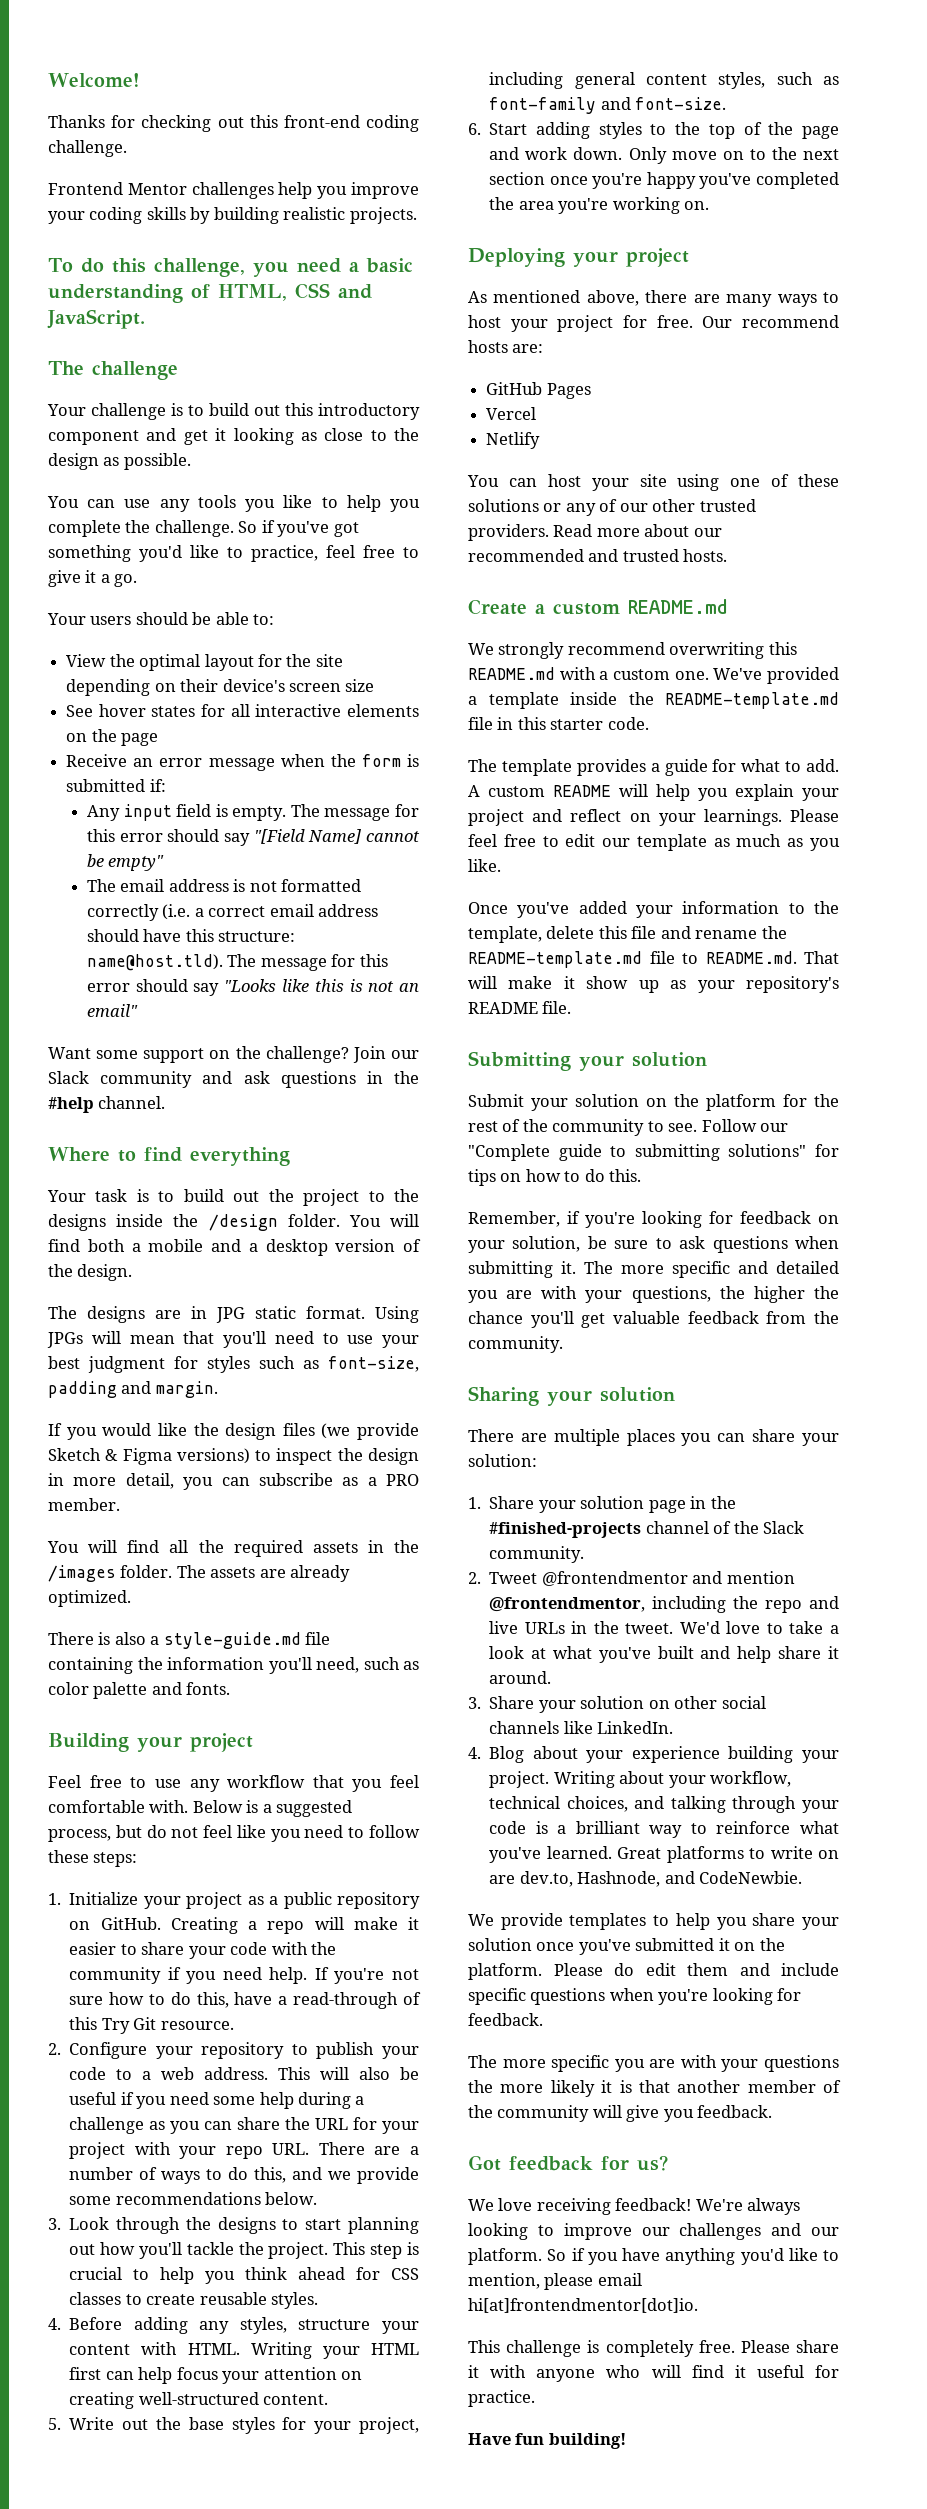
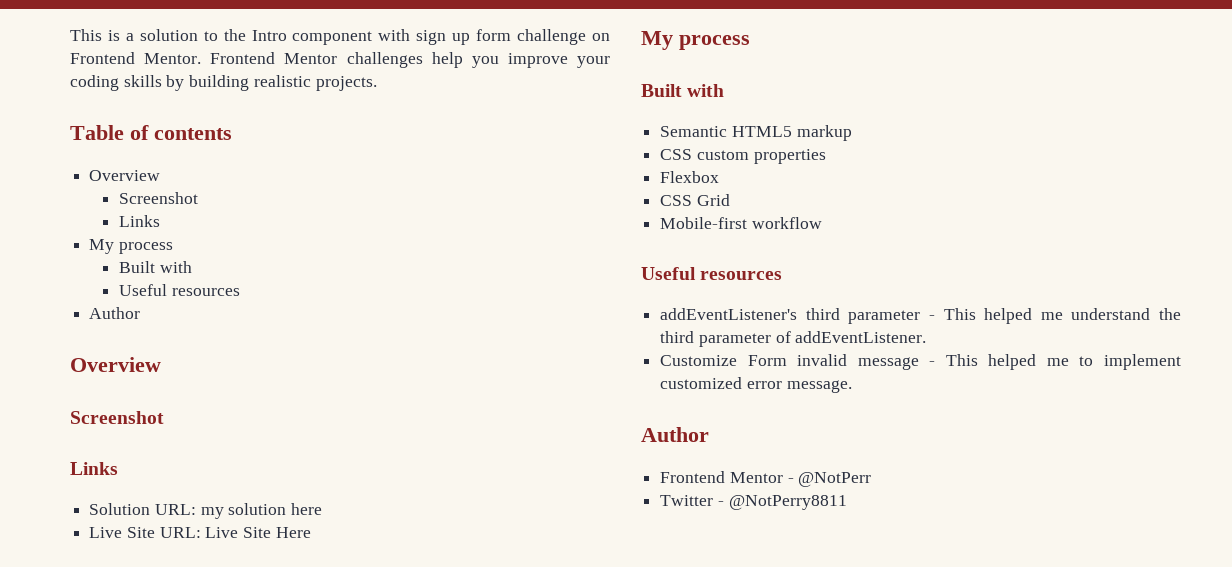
[48,73,140,87] [48,115,419,132] [48,140,127,157] Welcome! // Thanks for checking out this front-end coding challenge. // -> [70,29,610,45] [70,52,202,64] This is a solution to the Intro component with sign up form challenge on Frontend Mentor.
[48,258,413,277] [48,283,372,303] [47,309,145,329] [48,361,178,380] [47,403,420,420] [48,428,419,445] [48,453,191,470] [47,495,421,512] [48,520,359,537] [48,545,419,562] [48,570,138,587] [47,612,275,625] [66,654,343,671] [66,679,375,696] [66,704,419,717] [66,729,159,746] [66,754,419,771] [66,779,166,792] [86,804,419,821] [86,829,420,846] [86,854,165,871] [86,879,362,892] [86,904,379,921] [86,929,296,942] [86,954,388,971] [86,979,420,996] [86,1004,138,1017] [48,1046,419,1063] [48,1071,419,1088] [48,1096,166,1113] [48,1147,290,1166] [47,1189,420,1206] [48,1214,419,1231] [48,1239,421,1256] [48,1264,133,1281] [48,1306,419,1323] [47,1331,419,1348] [48,1356,419,1373] [48,1381,218,1398] [48,1423,419,1440] [48,1448,419,1465] [48,1473,419,1490] [48,1498,120,1511] [47,1540,419,1557] [48,1565,351,1582] [48,1590,131,1607] [48,1632,331,1649] [48,1657,419,1674] [48,1682,231,1699] [48,1733,253,1752] [48,1775,419,1792] [48,1800,353,1817] [48,1825,420,1842] [48,1850,138,1867] [48,1892,420,1909] [69,1917,419,1934] [69,1942,336,1959] [69,1967,419,1984] [69,1992,421,2009] [69,2017,234,2034] [48,2042,420,2059] [69,2067,419,2080] [69,2092,365,2109] [69,2117,419,2134] [69,2142,419,2159] [69,2167,419,2184] [69,2192,318,2205] [48,2217,419,2234] [69,2242,419,2259] [69,2267,420,2284] [69,2292,319,2309] [48,2317,420,2334] [69,2342,419,2359] [69,2367,362,2384] [69,2392,329,2409] [48,2417,419,2434] [489,72,839,89] [489,97,727,114] [468,122,839,139] [489,147,839,164] [489,172,839,189] [489,197,710,214] [468,248,689,267] [468,290,839,307] [468,315,839,332] [468,340,544,353] [486,382,591,399] [486,407,537,420] [486,432,541,449] [467,474,839,491] [468,499,756,516] [468,524,722,541] [468,549,728,562] [468,599,728,615] [468,642,797,659] [468,667,839,684] [468,692,839,709] [468,717,649,730] [468,759,839,776] [468,784,839,801] [468,809,839,826] [468,834,840,851] [468,859,501,872] [468,901,839,918] [468,926,787,943] [468,951,839,968] [468,976,839,993] [468,1001,572,1014] [468,1051,707,1071] [468,1094,839,1111] [468,1119,789,1136] [468,1144,839,1161] [468,1169,642,1186] [468,1211,839,1228] [468,1236,839,1253] [468,1261,839,1278] [468,1286,839,1303] [468,1311,839,1328] [468,1336,563,1353] [468,1386,675,1406] [468,1429,839,1446] [468,1454,537,1467] [468,1496,736,1513] [489,1521,805,1538] [489,1546,585,1563] [468,1571,795,1586] [489,1596,839,1613] [489,1621,839,1634] [489,1646,839,1663] [489,1671,552,1684] [468,1696,766,1713] [489,1721,674,1734] [468,1746,839,1763] [489,1771,792,1788] [489,1796,839,1813] [489,1821,839,1838] [489,1846,839,1863] [489,1871,803,1887] [468,1913,839,1930] [468,1938,785,1955] [468,1963,839,1980] [468,1988,802,2005] [468,2013,543,2026] [468,2055,839,2072] [468,2080,841,2097] [468,2105,773,2122] [468,2155,668,2171] [468,2198,801,2215] [468,2223,839,2240] [468,2248,839,2265] [468,2273,642,2290] [468,2298,698,2313] [468,2340,839,2357] [468,2365,839,2382] [468,2390,535,2407] [468,2433,626,2449] To do this challenge, you need a basic understanding of HTML, CSS and JavaScript. // The challenge // Your challenge is to build out this introductory component and get it looking as close to the design as possible. // You can use any tools you like to help you complete the challenge. So if you've got something you'd like to practice, feel free to give it a go. // Your users should be able to: // View the optimal layout for the site depending on their device's screen size // See hover states for all interactive elements on the page // Receive an error message when the form is submitted if: // Any input field is empty. The message for this error should say "[Field Name] cannot be empty" // The email address is not formatted correctly (i.e. a correct email address should have this structure: name@host.tld). The message for this error should say "Looks like this is not an email" // Want some support on the challenge? Join our Slack community and ask questions in the #help channel. // Where to find everything // Your task is to build out the project to the designs inside the /design folder. You will find both a mobile and a desktop version of the design. // The designs are in JPG static format. Using JPGs will mean that you'll need to use your best judgment for styles such as font-size, padding and margin. // If you would like the design files (we provide Sketch & Figma versions) to inspect the design in more detail, you can subscribe as a PRO member. // You will find all the required assets in the /images folder. The assets are already optimized. // There is also a style-guide.md file containing the information you'll need, such as color palette and fonts. // Building your project // Feel free to use any workflow that you feel comfortable with. Below is a suggested process, but do not feel like you need to follow these steps: // 1. Initialize your project as a public repository on GitHub. Creating a repo will make it easier to share your code with the community if you need help. If you're not sure how to do this, have a read-through of this Try Git resource. // 2. Configure your repository to publish your code to a web address. This will also be useful if you need some help during a challenge as you can share the URL for your project with your repo URL. There are a number of ways to do this, and we provide some recommendations below. // 3. Look through the designs to start planning out how you'll tackle the project. This step is crucial to help you think ahead for CSS classes to create reusable styles. // 4. Before adding any styles, structure your content with HTML. Writing your HTML first can help focus your attention on creating well-structured content. // 5. Write out the base styles for your project, including general content styles, such as font-family and font-size. // 6. Start adding styles to the top of the page and work down. Only move on to the next section once you're happy you've completed the area you're working on. // Deploying your project // As mentioned above, there are many ways to host your project for free. Our recommend hosts are: // GitHub Pages // Vercel // Netlify // You can host your site using one of these solutions or any of our other trusted providers. Read more about our recommended and trusted hosts. // Create a custom README.md // We strongly recommend overwriting this README.md with a custom one. We've provided a template inside the README-template.md file in this starter code. // The template provides a guide for what to add. A custom README will help you explain your project and reflect on your learnings. Please feel free to edit our template as much as you like. // Once you've added your information to the template, delete this file and rename the README-template.md file to README.md. That will make it show up as your repository's README file. // Submitting your solution // Submit your solution on the platform for the rest of the community to see. Follow our "Complete guide to submitting solutions" for tips on how to do this. // Remember, if you're looking for feedback on your solution, be sure to ask questions when submitting it. The more specific and detailed you are with your questions, the higher the chance you'll get valuable feedback from the community. // Sharing your solution // There are multiple places you can share your solution: // 1. Share your solution page in the #finished-projects channel of the Slack community. // 2. Tweet @frontendmentor and mention @frontendmentor, including the repo and live URLs in the tweet. We'd love to take a look at what you've built and help share it around. // 3. Share your solution on other social channels like LinkedIn. // 4. Blog about your experience building your project. Writing about your workflow, technical choices, and talking through your code is a brilliant way to reinforce what you've learned. Great platforms to write on are dev.to, Hashnode, and CodeNewbie. // We provide templates to help you share your solution once you've submitted it on the platform. Please do edit them and include specific questions when you're looking for feedback. // The more specific you are with your questions the more likely it is that another member of the community will give you feedback. // Got feedback for us? // We love receiving feedback! We're always looking to improve our challenges and our platform. So if you have anything you'd like to mention, please email hi[at]frontendmentor[dot]io. // This challenge is completely free. Please share it with anyone who will find it useful for practice. // Have fun building! -> [70,125,232,140] [89,170,161,181] [118,192,198,204] [118,215,160,227] [89,239,173,254] [118,261,192,273] [118,284,240,296] [89,307,141,319] [70,357,161,372] [70,411,164,424] [70,462,118,475] [89,503,323,519] [89,527,311,538] [641,31,750,50] [641,84,725,97] [660,125,852,141] [660,149,826,164] [660,171,720,183] [660,194,730,206] [660,217,822,229] [641,267,783,280] [660,308,1181,324] [660,331,927,347] [660,354,1181,370] [660,377,852,393] [641,427,709,442] [660,471,872,487] [660,495,847,510] Table of contents // Overview // Screenshot // Links // My process // Built with // Useful resources // Author // Overview // Screenshot // Links // Solution URL: my solution here // Live Site URL: Live Site Here // My process // Built with // Semantic HTML5 markup // CSS custom properties // Flexbox // CSS Grid // Mobile-first workflow // Useful resources // addEventListener's third parameter - This helped me understand the third parameter of addEventListener. // Customize Form invalid message - This helped me to implement customized error message. // Author // Frontend Mentor - @NotPerr // Twitter - @NotPerry8811

